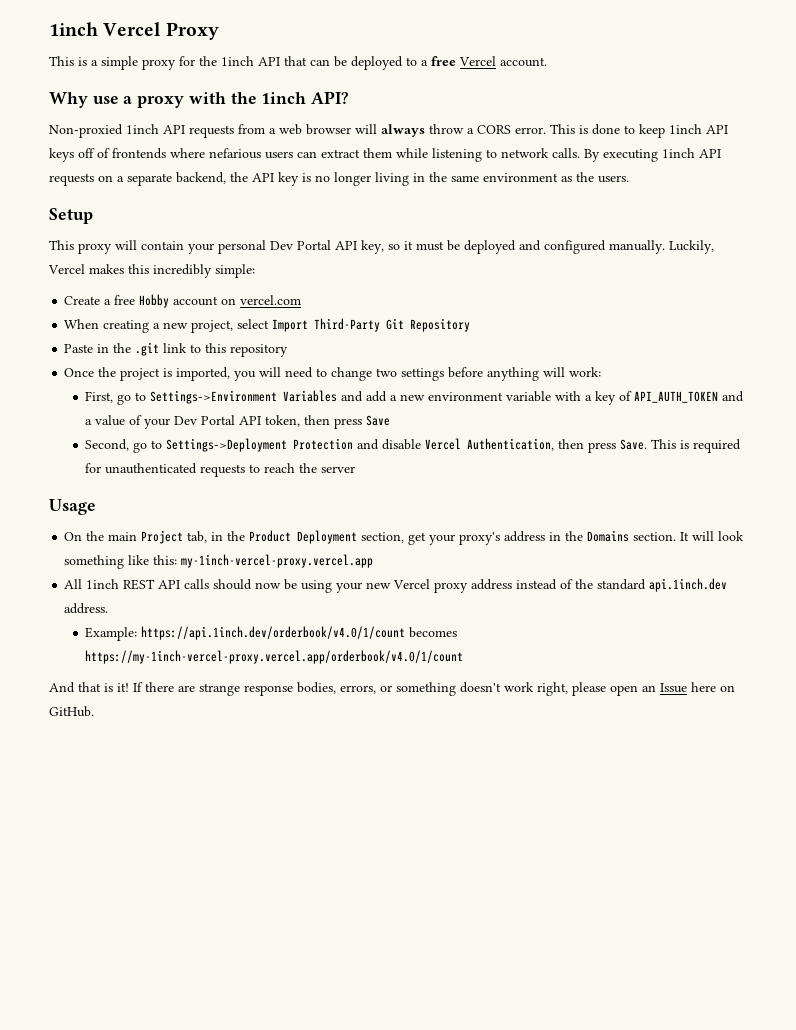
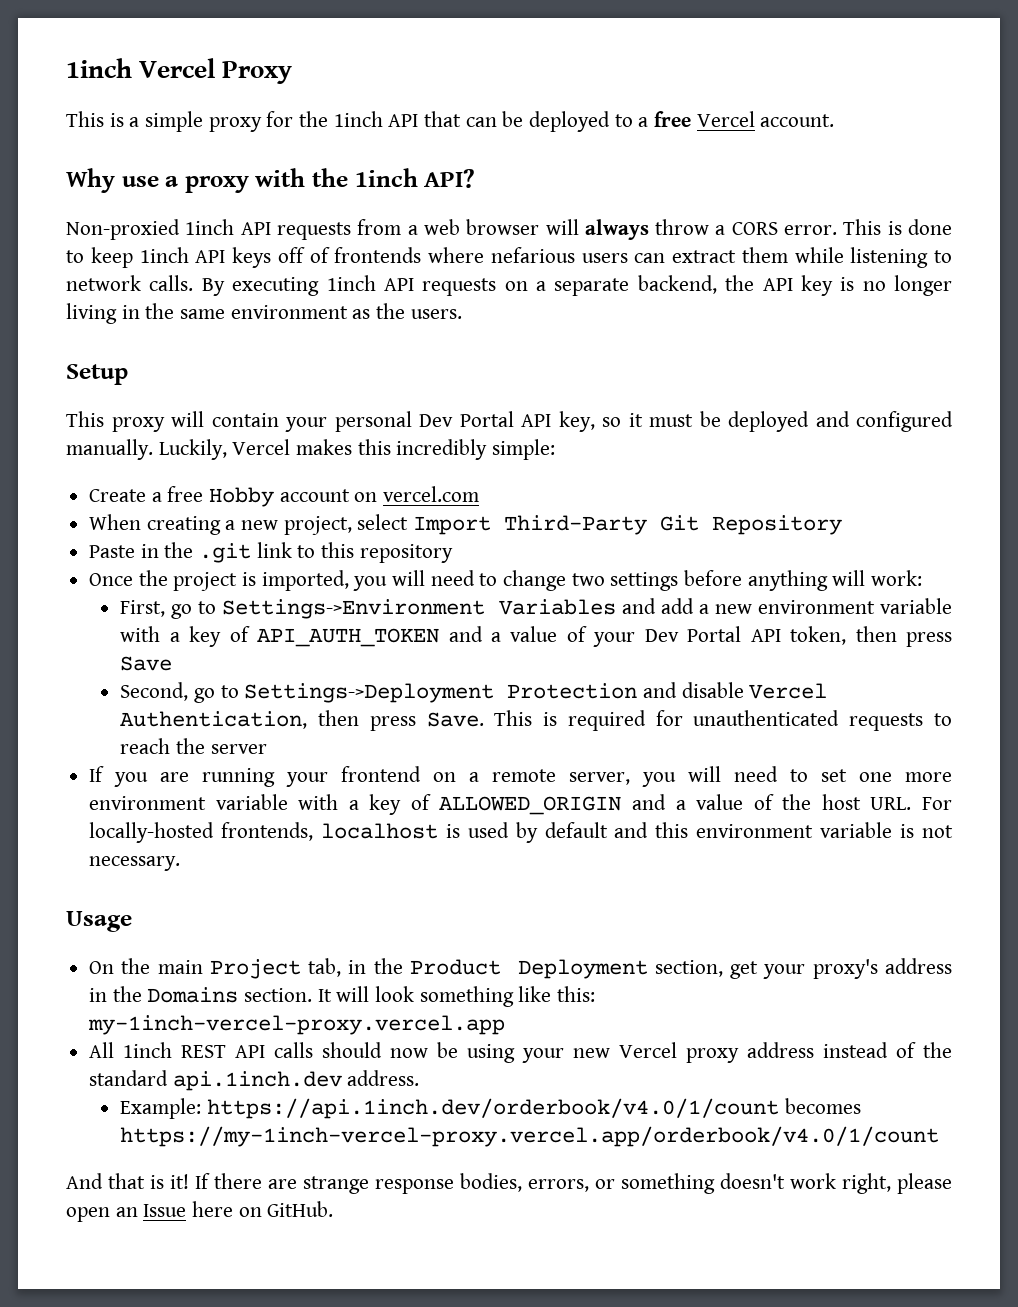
(356, 469) none -> [89,766,952,787] [89,794,952,815] [89,822,953,843] [89,856,181,871] // If you are running your frontend on a remote server, you will need to set one more environment variable with a key of ALLOWED_ORIGIN and a value of the host URL. For locally-hosted frontends, localhost is used by default and this environment variable is not necessary.

